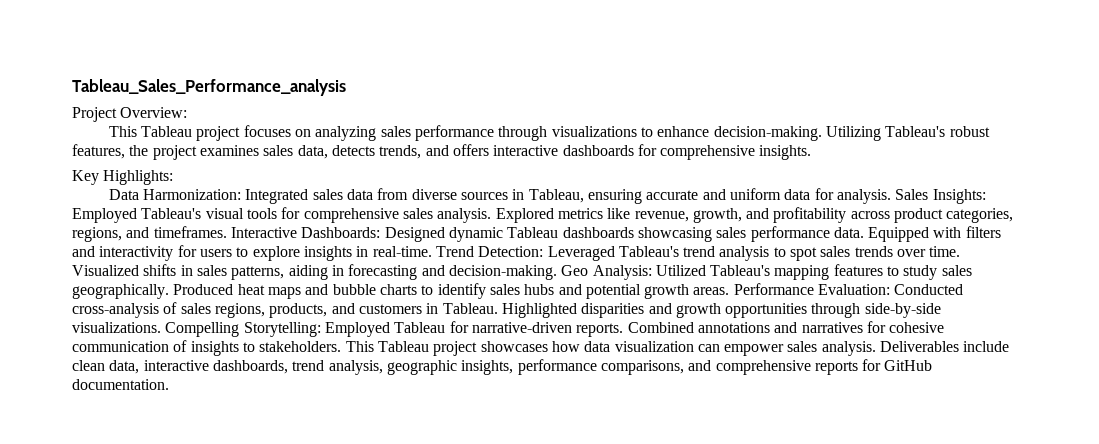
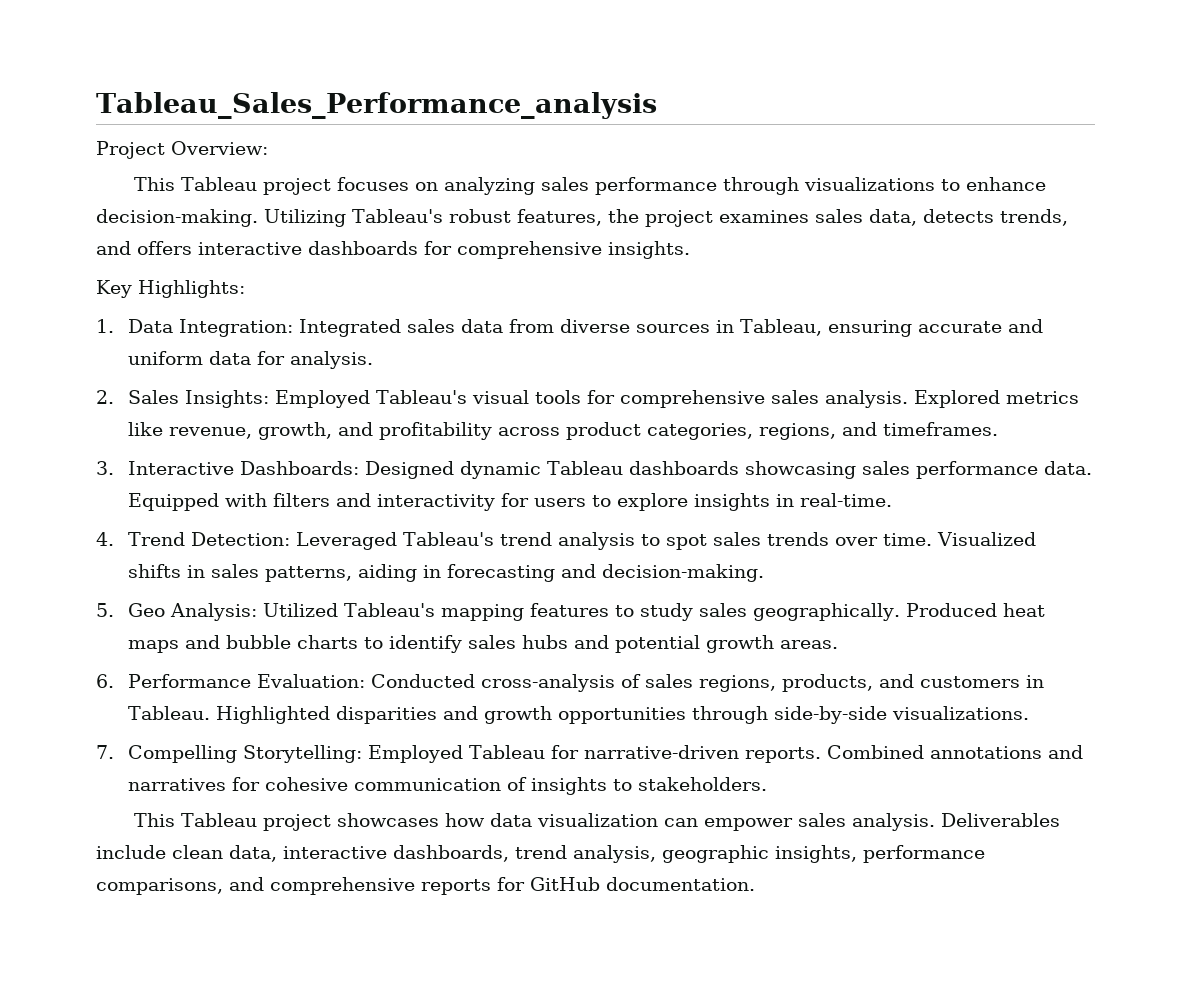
[108,189,242,200] Data Harmonization: -> [96,319,294,337] 1. Data Integration:
(891, 196) none -> [96,390,114,404] // 2.
(227, 232) none -> [96,461,114,475] // 3.
(432, 251) none -> [96,532,114,546] // 4.
(557, 272) none -> [96,603,114,617] // 5.
(730, 291) none -> [96,674,114,688] // 6.
(161, 327) none -> [96,745,114,759] // 7.
(342, 346) none -> (768, 784) //

